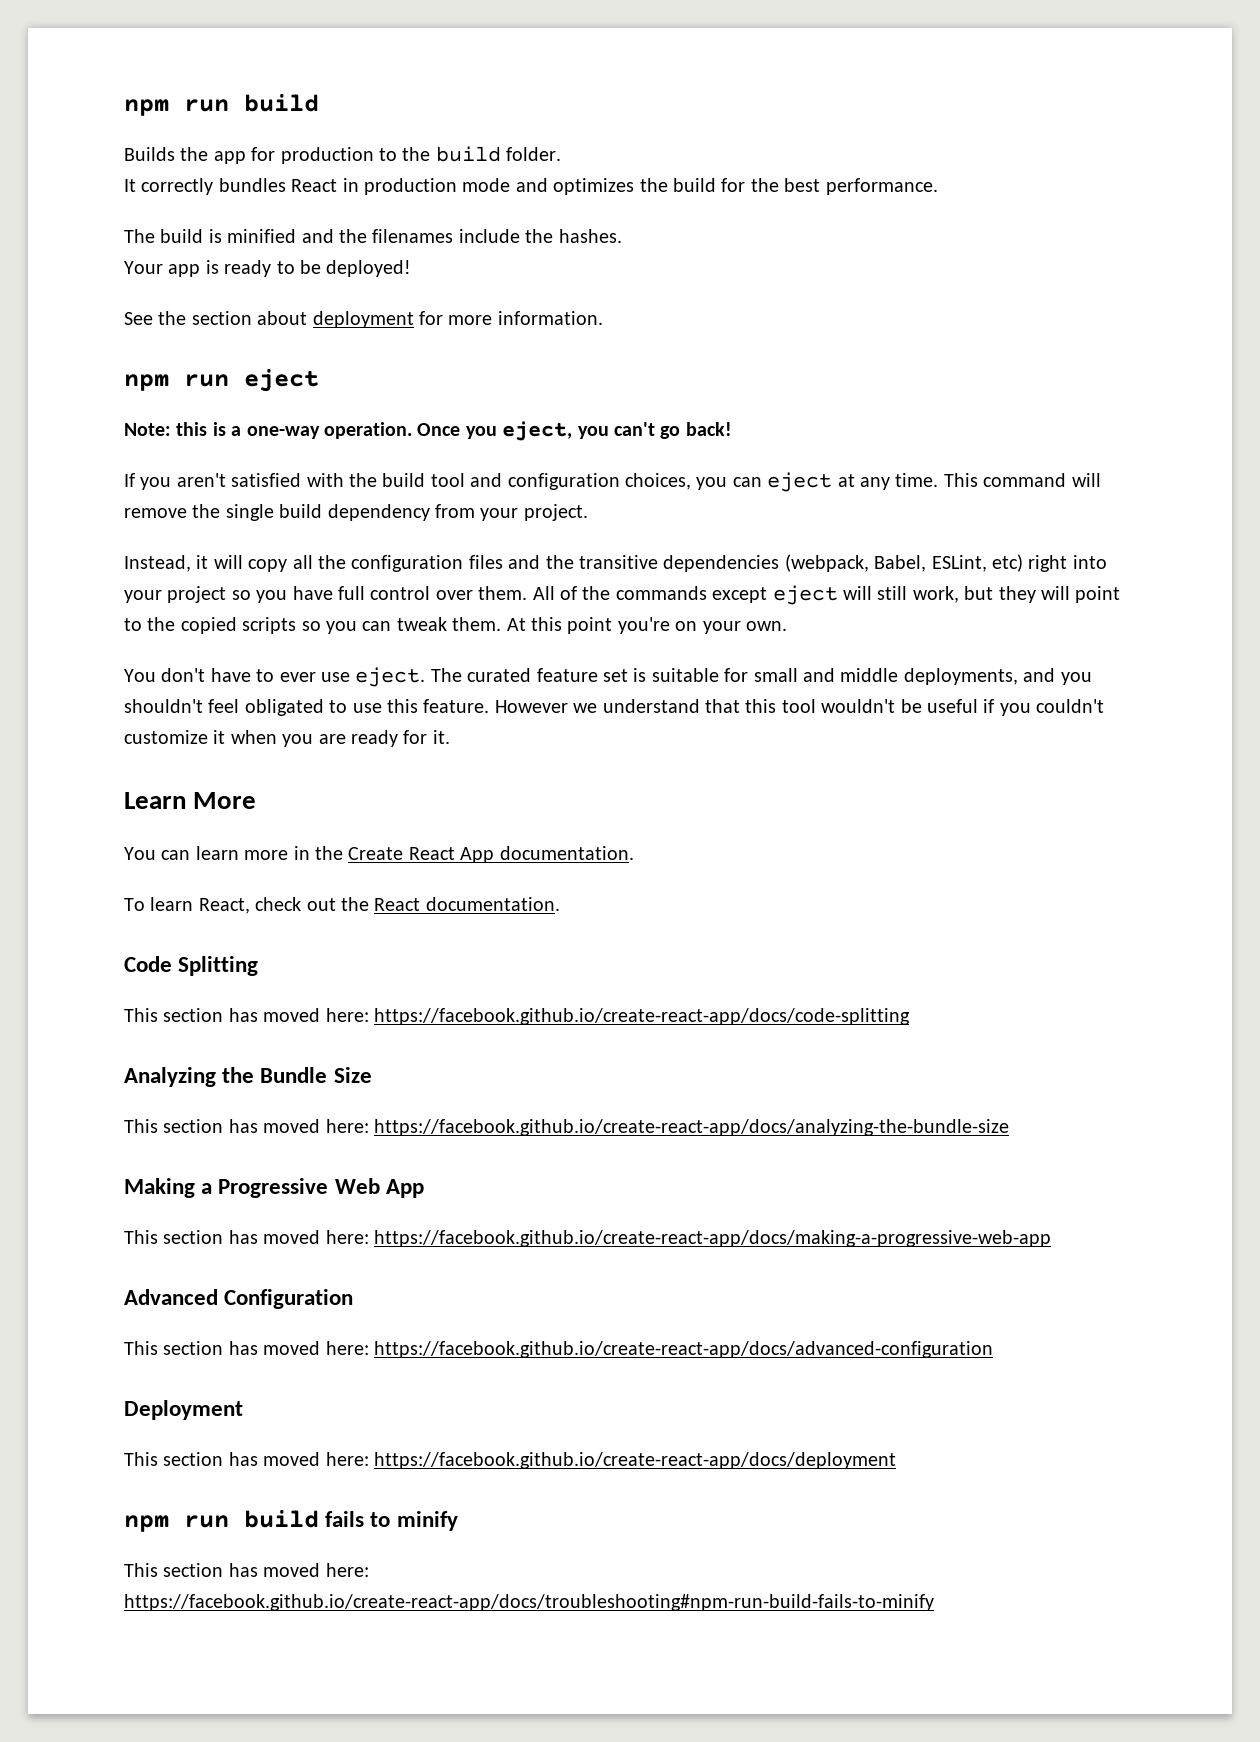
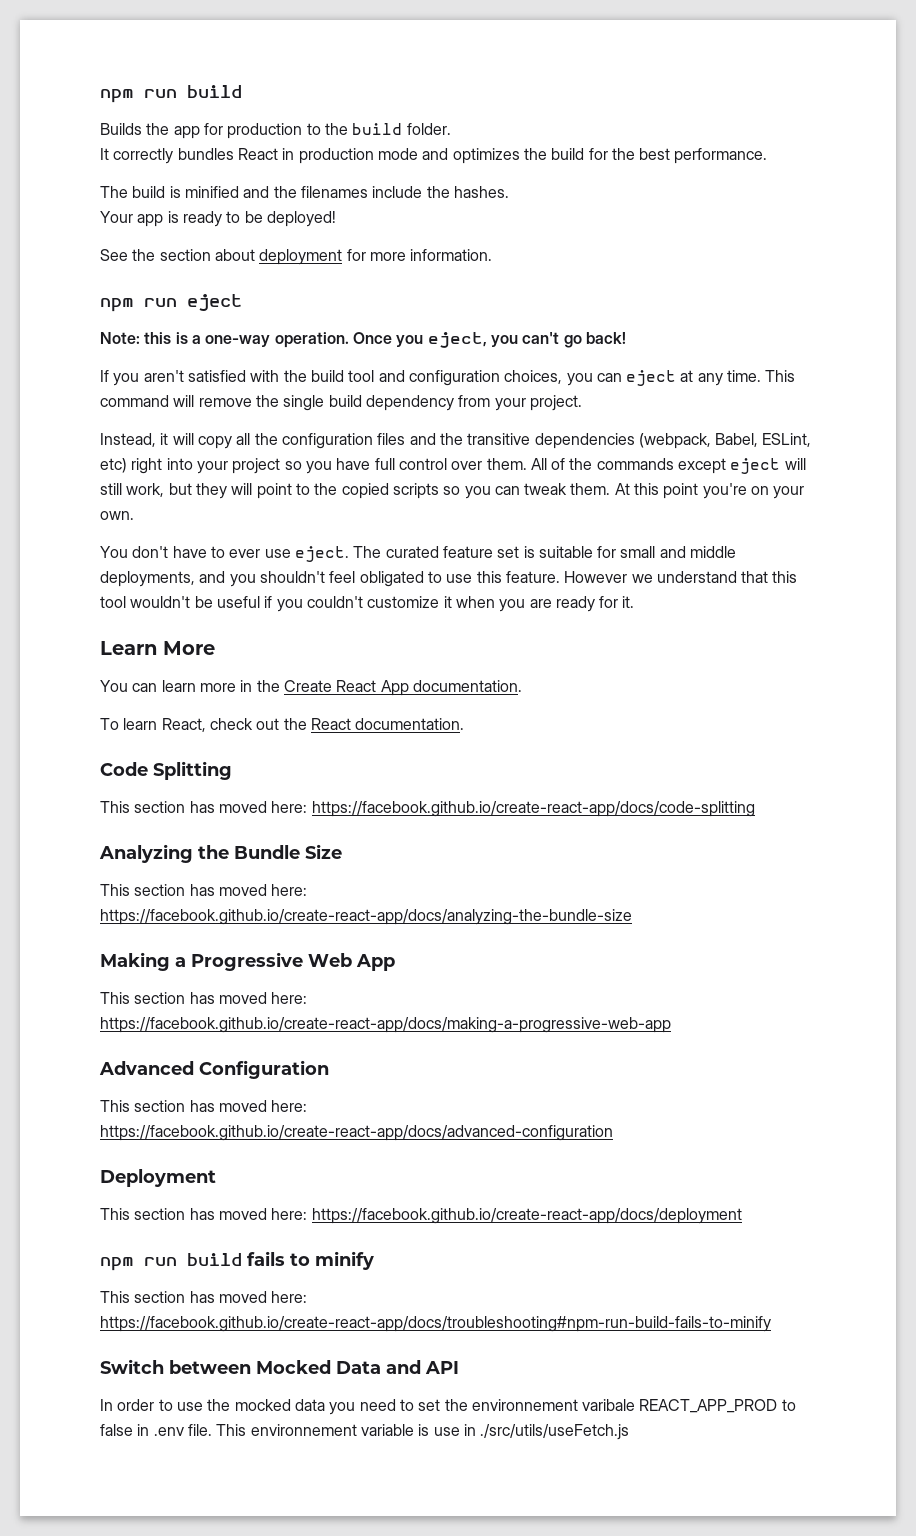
(934, 1602) none -> [100,1359,459,1374] [100,1399,796,1415] [100,1424,630,1440] // Switch between Mocked Data and API // In order to use the mocked data you need to set the environnement varibale REACT_APP_PROD to false in .env file. This environnement variable is use in ./src/utils/useFetch.js

